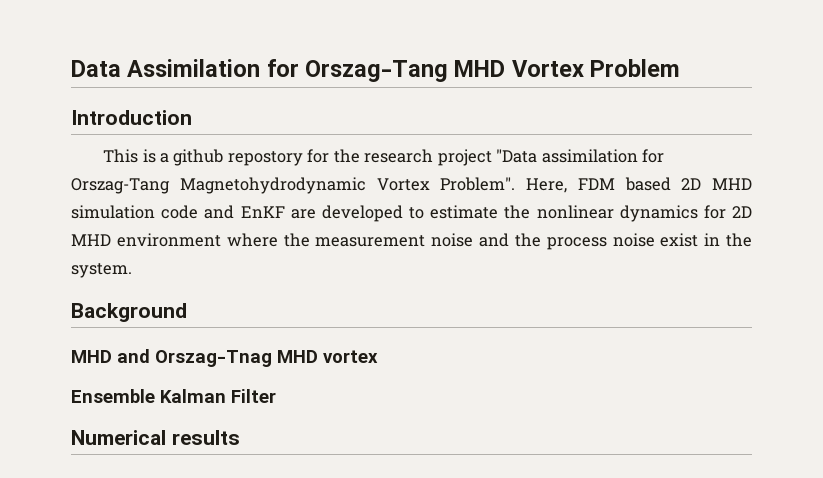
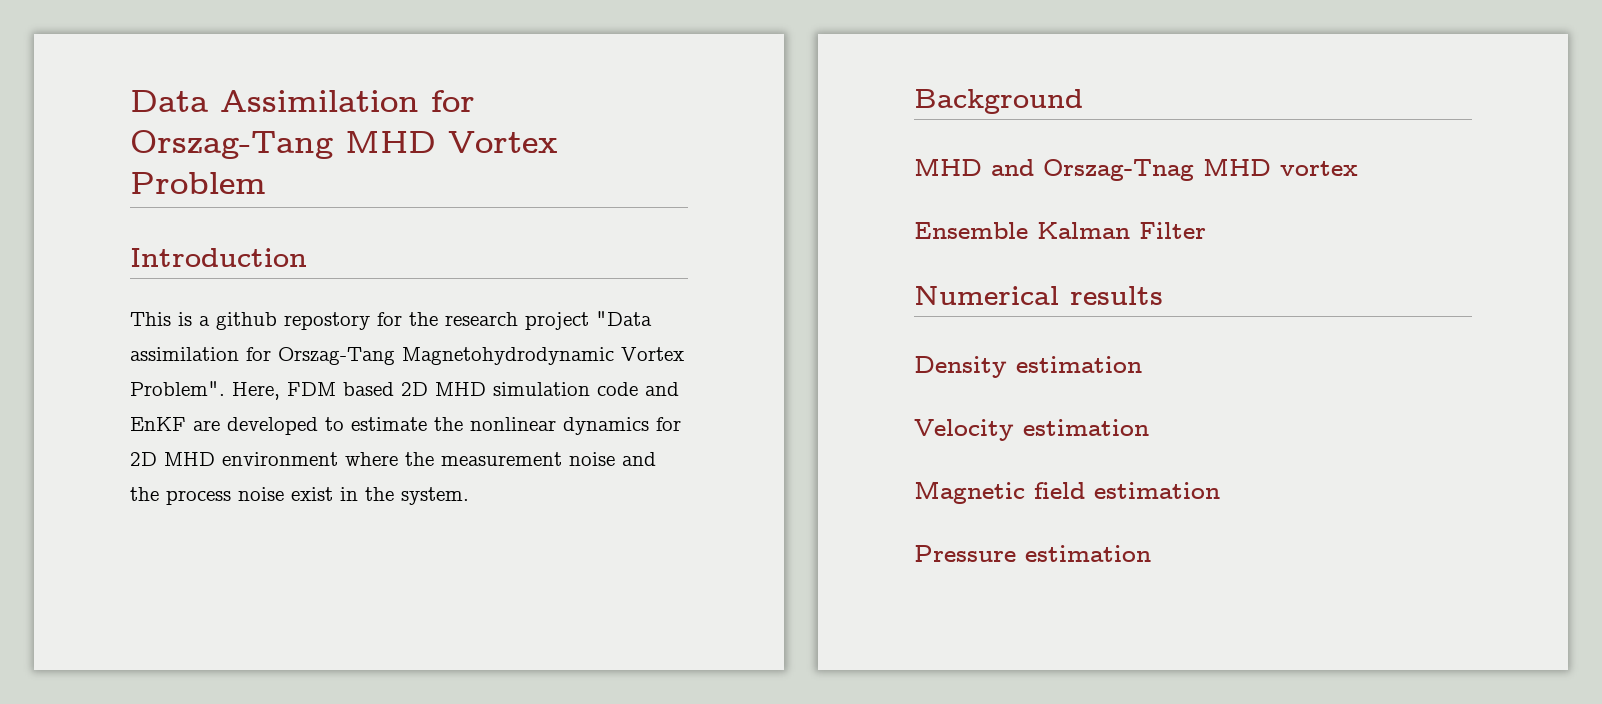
(240, 437) none -> [914,356,1142,378] [914,419,1149,441] [914,481,1220,504] [914,545,1151,562] // Density estimation // Velocity estimation // Magnetic field estimation // Pressure estimation

